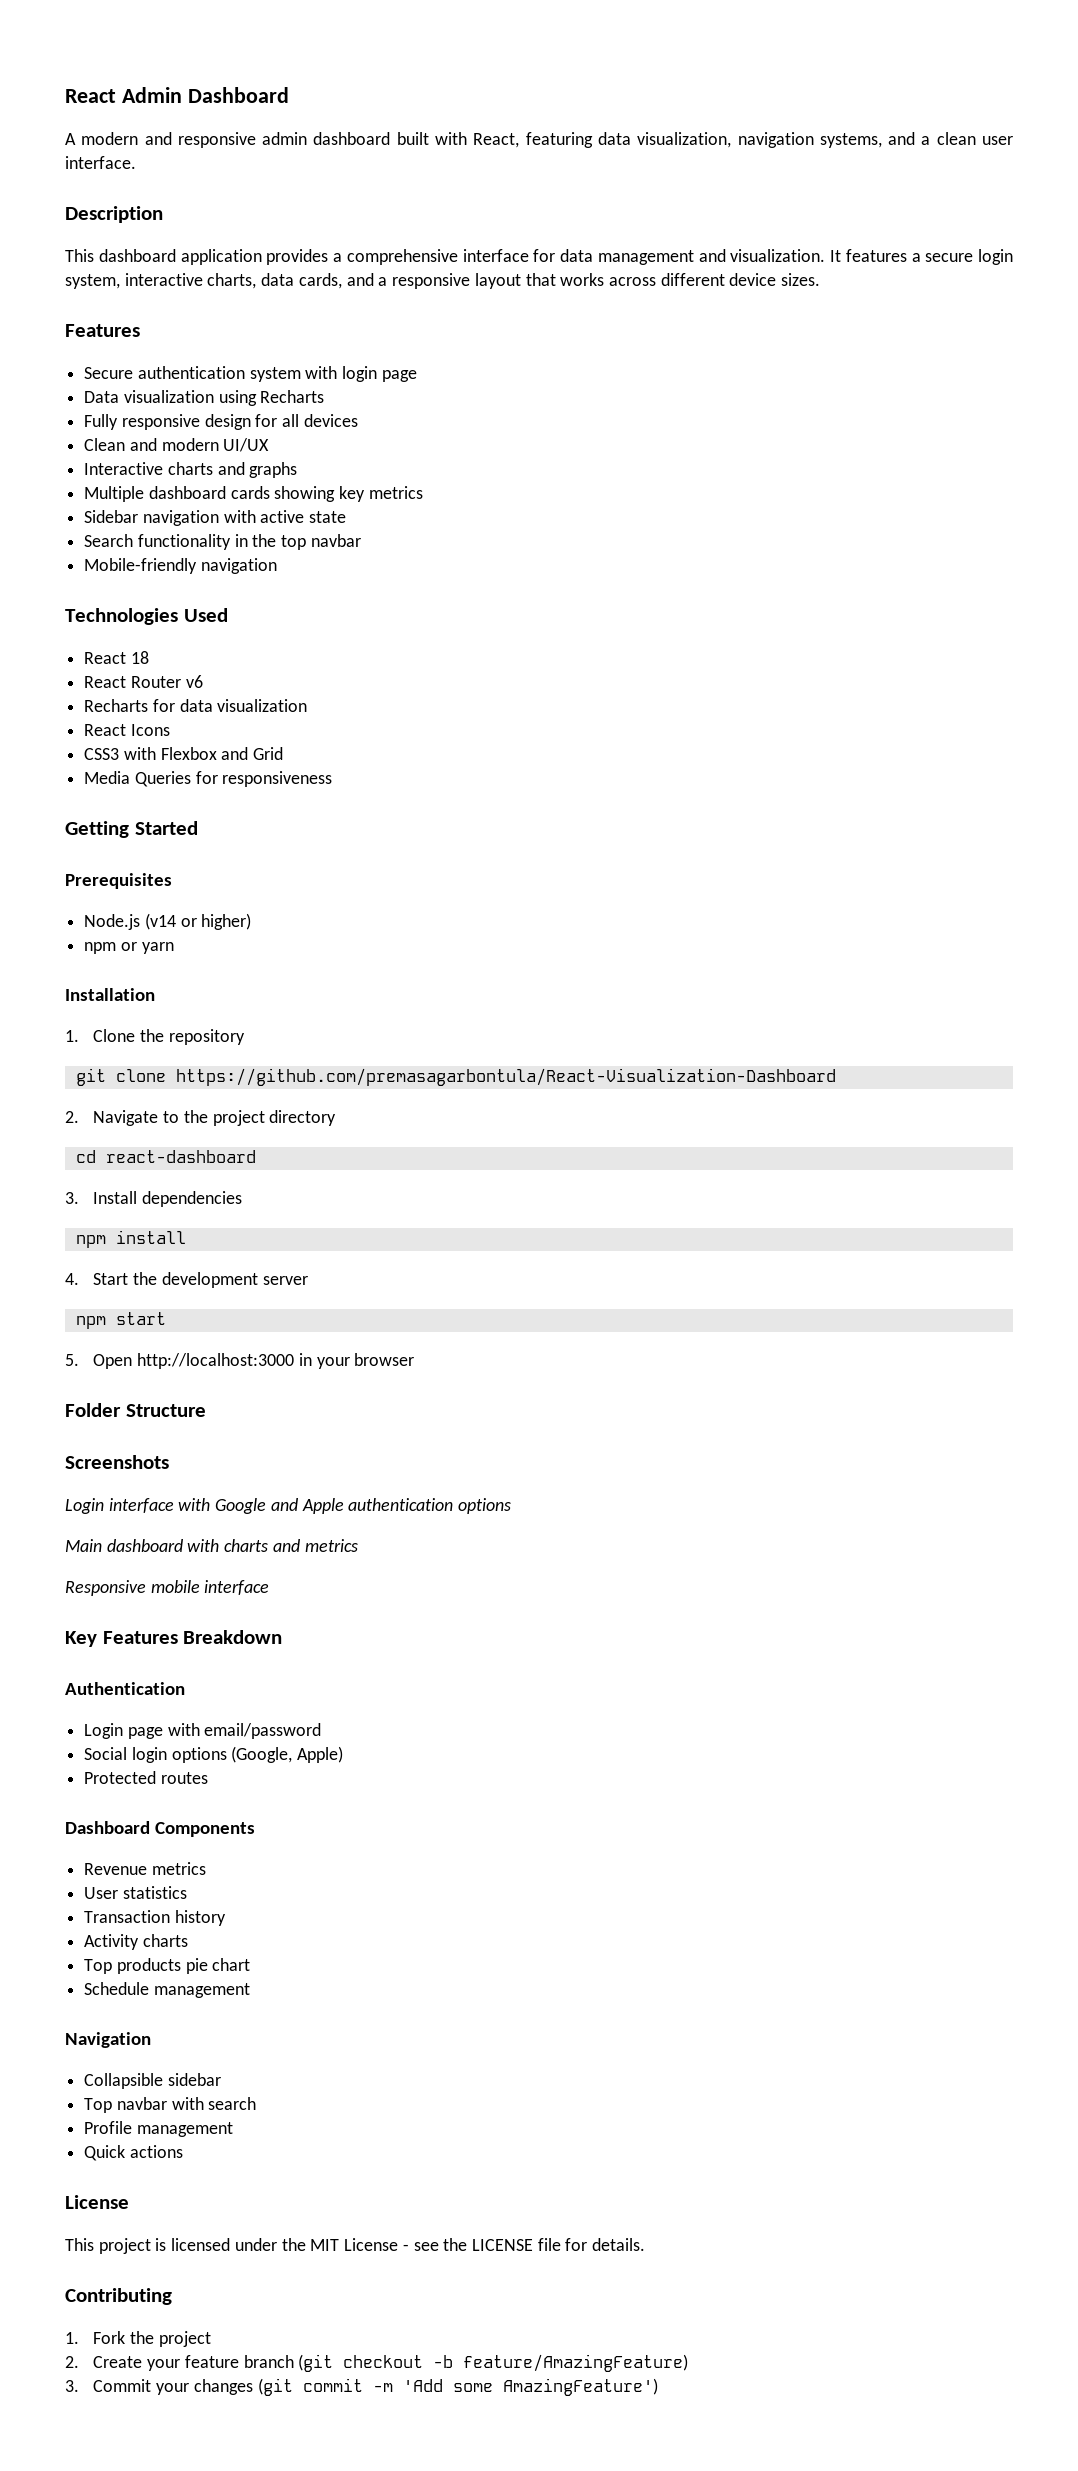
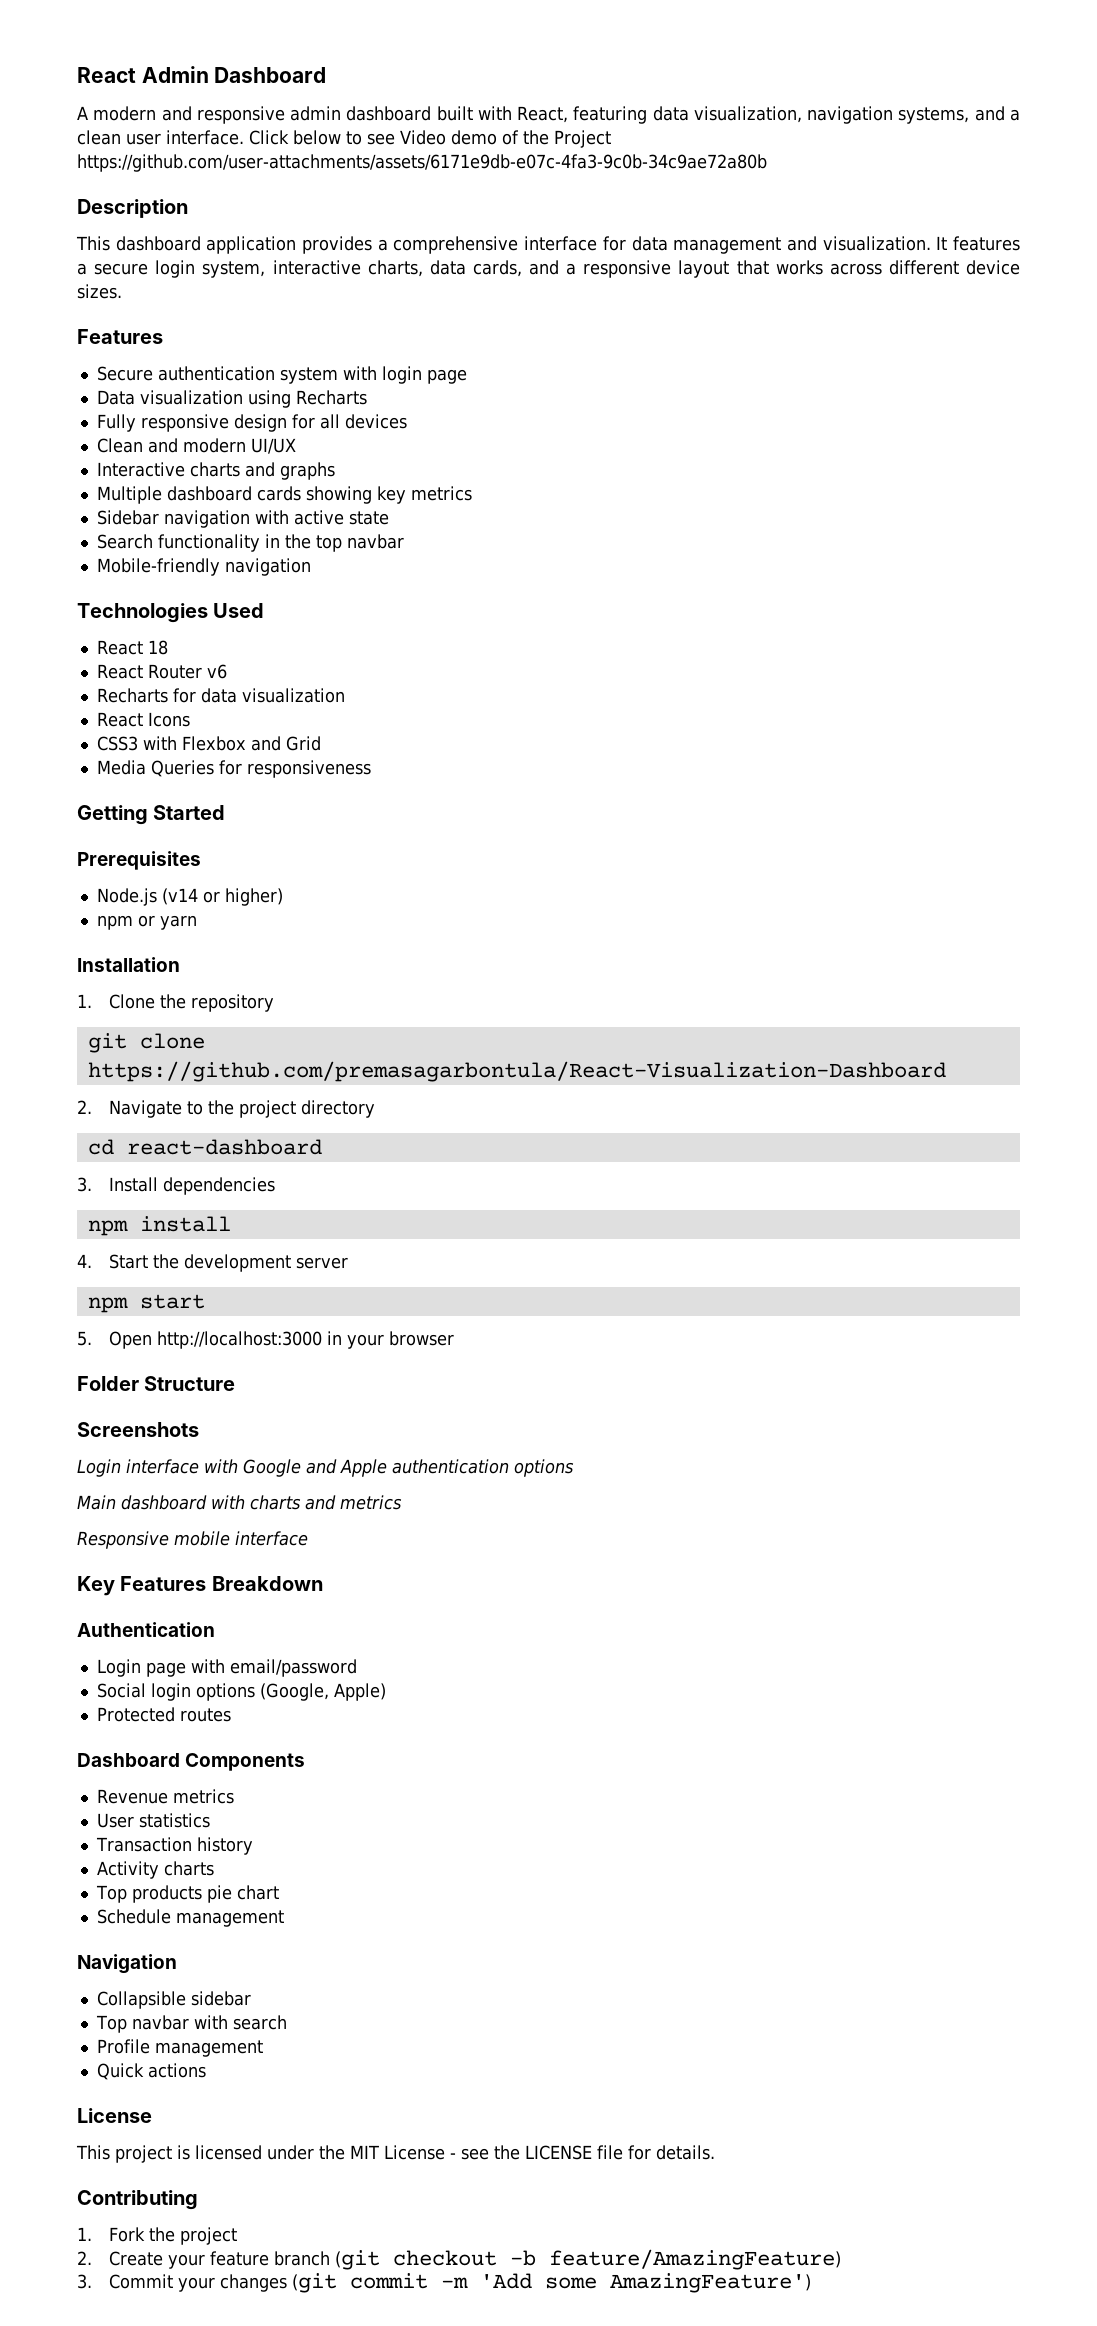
(136, 162) none -> [249,130,611,148] [77,154,767,172] Click below to see Video demo of the Project https://github.com/user-attachments/assets/6171e9db-e07c-4fa3-9c0b-34c9ae72a80b

